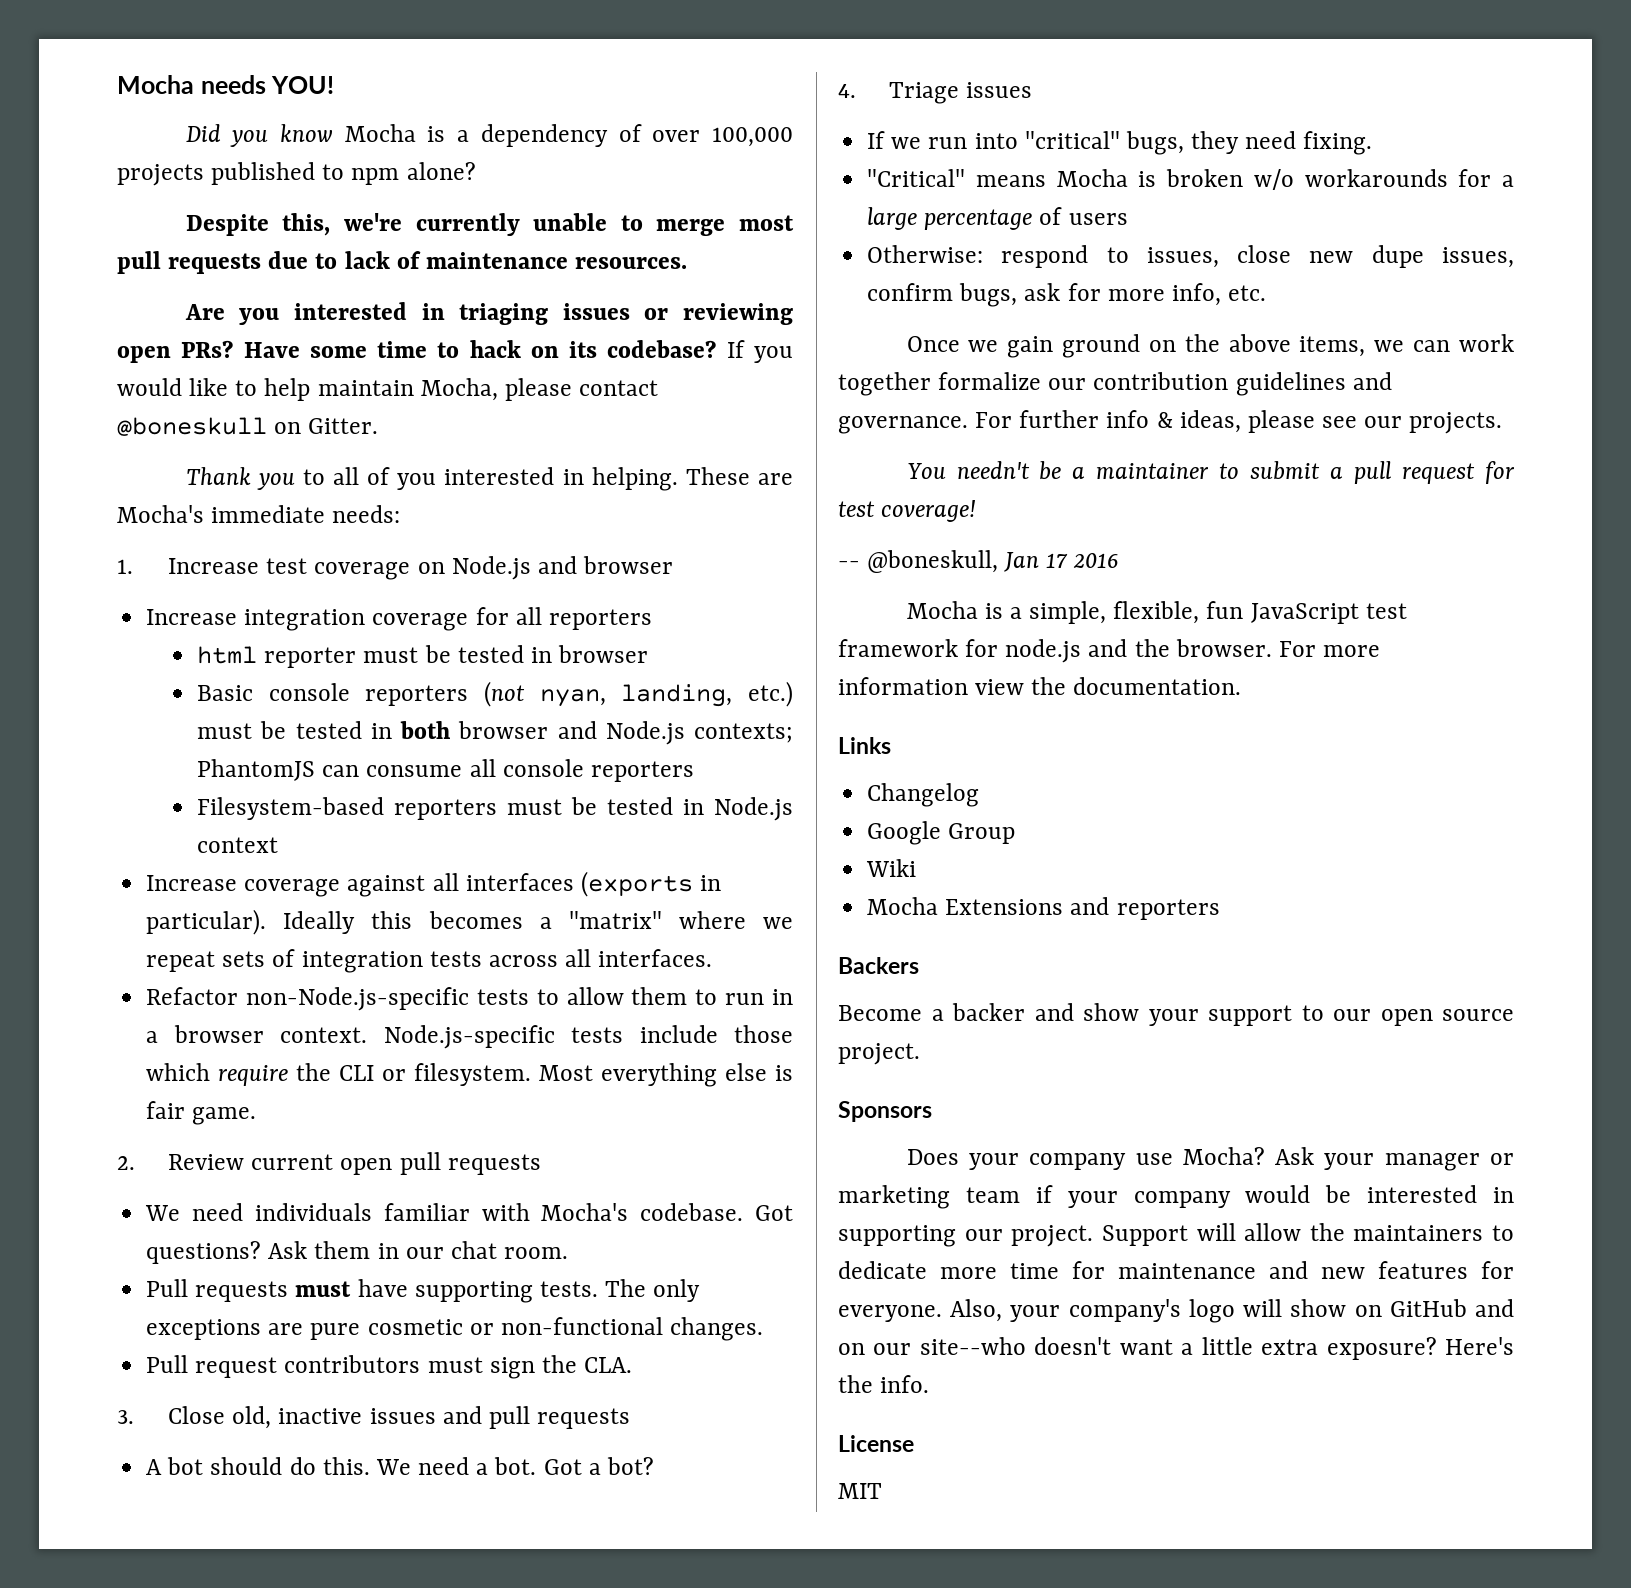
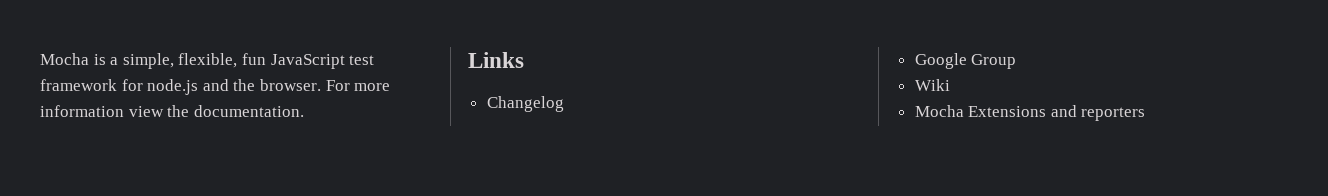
[117,75,335,94] [185,124,793,147] [117,162,476,186] [185,213,794,236] [117,251,688,274] [184,302,793,325] [117,340,793,363] [117,378,659,401] [117,417,379,436] [185,467,793,491] [117,505,401,523] [117,556,673,580] [146,607,652,631] [197,645,649,668] [197,681,793,707] [197,721,793,745] [197,759,694,782] [197,797,793,821] [197,837,279,853] [146,871,722,897] [146,909,793,935] [146,949,713,973] [146,987,794,1011] [146,1025,793,1049] [146,1063,794,1087] [146,1101,257,1125] [117,1152,541,1175] [145,1203,793,1221] [146,1241,569,1264] [146,1279,701,1303] [146,1317,764,1341] [146,1355,633,1379] [117,1406,630,1429] [146,1457,654,1475] [838,82,1033,104] [867,131,1373,155] [867,169,1514,190] [867,207,1128,230] [867,245,1514,268] [867,283,1267,307] [906,334,1514,358] [838,372,1392,396] [838,410,1503,434] [906,461,1515,484] [838,500,977,522] [838,550,1119,573] [906,601,978,619] Mocha needs YOU! // Did you know Mocha is a dependency of over 100,000 projects published to npm alone? // Despite this, we're currently unable to merge most pull requests due to lack of maintenance resources. // Are you interested in triaging issues or reviewing open PRs? Have some time to hack on its codebase? If you would like to help maintain Mocha, please contact @boneskull on Gitter. // Thank you to all of you interested in helping. These are Mocha's immediate needs: // 1. Increase test coverage on Node.js and browser // Increase integration coverage for all reporters // html reporter must be tested in browser // Basic console reporters (not nyan, landing, etc.) must be tested in both browser and Node.js contexts; PhantomJS can consume all console reporters // Filesystem-based reporters must be tested in Node.js context // Increase coverage against all interfaces (exports in particular). Ideally this becomes a "matrix" where we repeat sets of integration tests across all interfaces. // Refactor non-Node.js-specific tests to allow them to run in a browser context. Node.js-specific tests include those which require the CLI or filesystem. Most everything else is fair game. // 2. Review current open pull requests // We need individuals familiar with Mocha's codebase. Got questions? Ask them in our chat room. // Pull requests must have supporting tests. The only exceptions are pure cosmetic or non-functional changes. // Pull request contributors must sign the CLA. // 3. Close old, inactive issues and pull requests // A bot should do this. We need a bot. Got a bot? // 4. Triage issues // If we run into "critical" bugs, they need fixing. // "Critical" means Mocha is broken w/o workarounds for a large percentage of users // Otherwise: respond to issues, close new dupe issues, confirm bugs, ask for more info, etc. // Once we gain ground on the above items, we can work together formalize our contribution guidelines and governance. For further info & ideas, please see our projects. // You needn't be a maintainer to submit a pull request for test coverage! // -- @boneskull, Jan 17 2016 // Mocha -> [40,53,89,65] Mocha
[838,957,919,974] [838,1003,1514,1026] [838,1043,920,1065] [838,1101,932,1122] [906,1147,1514,1171] [838,1185,1514,1209] [838,1223,1514,1247] [838,1261,1514,1279] [838,1299,1514,1323] [838,1337,1514,1360] [838,1375,930,1393] [838,1435,914,1452] [838,1483,882,1499] // Backers // Become a backer and show your support to our open source project. // Sponsors // Does your company use Mocha? Ask your manager or marketing team if your company would be interested in supporting our project. Support will allow the maintainers to dedicate more time for maintenance and new features for everyone. Also, your company's logo will show on GitHub and on our site--who doesn't want a little extra exposure? Here's the info. // License // MIT -> (1146, 114) none

